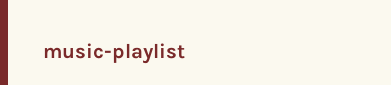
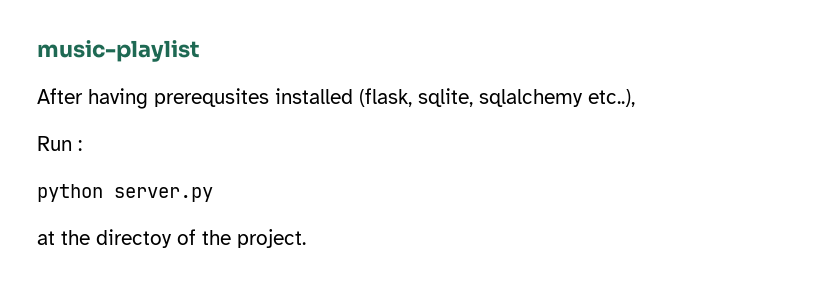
(185, 53) none -> [37,88,635,109] [37,136,82,151] [37,184,213,202] [37,229,306,248] // After having prerequsites installed (flask, sqlite, sqlalchemy etc..), // Run : // python server.py // at the directoy of the project.

